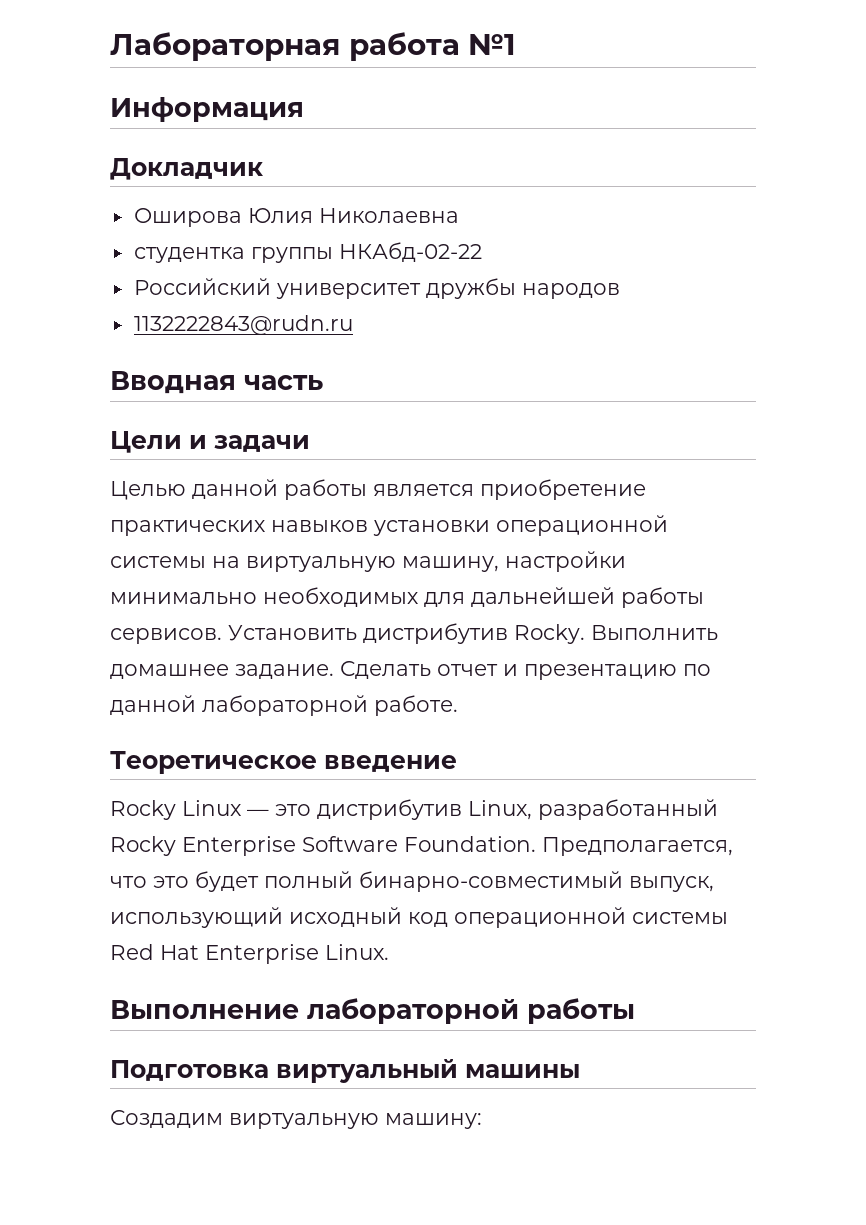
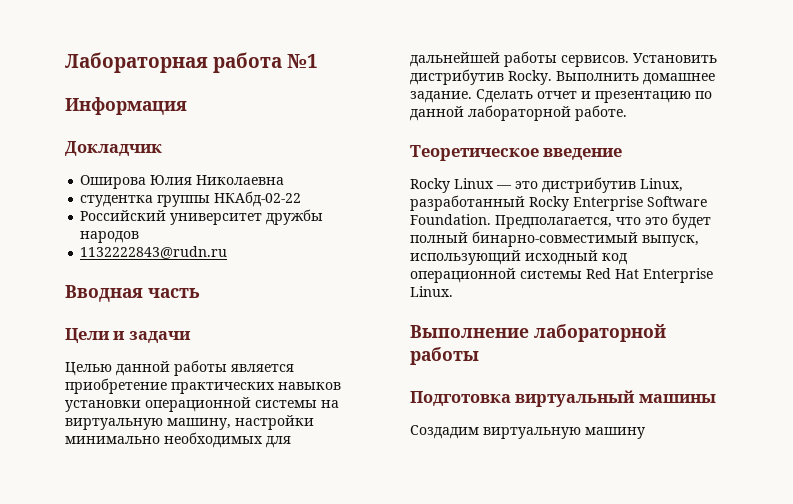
[385,1113,482,1129] машину: -> [585,427,645,439] машину

